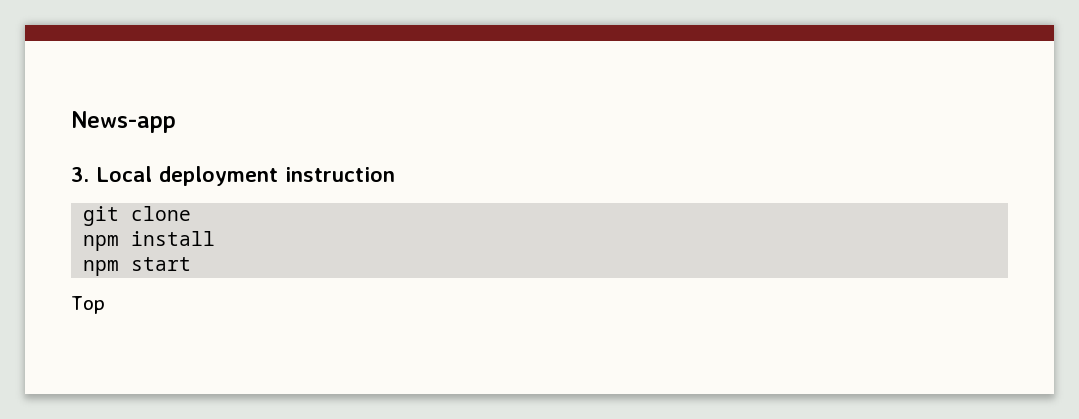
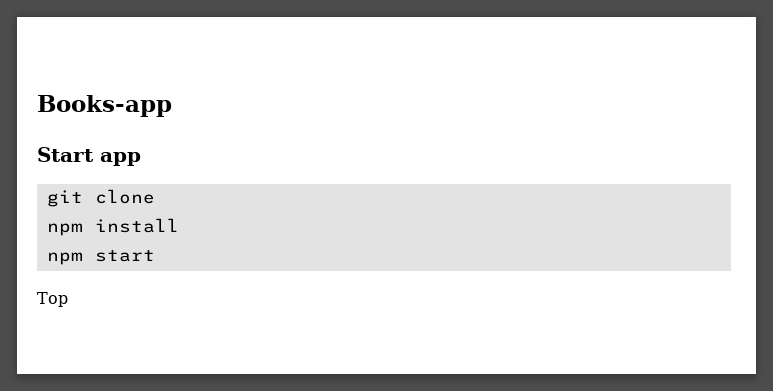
[71,111,176,133] [71,166,395,186] News-app // 3. Local deployment instruction -> [37,95,172,117] [37,147,141,166] Books-app // Start app

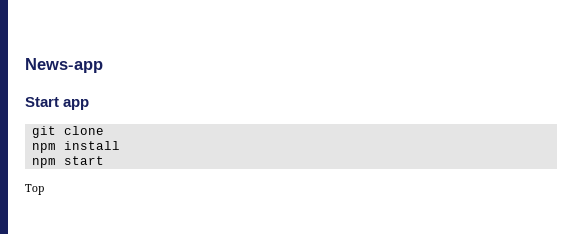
[37,95,172,117] Books-app -> [25,58,103,73] News-app

